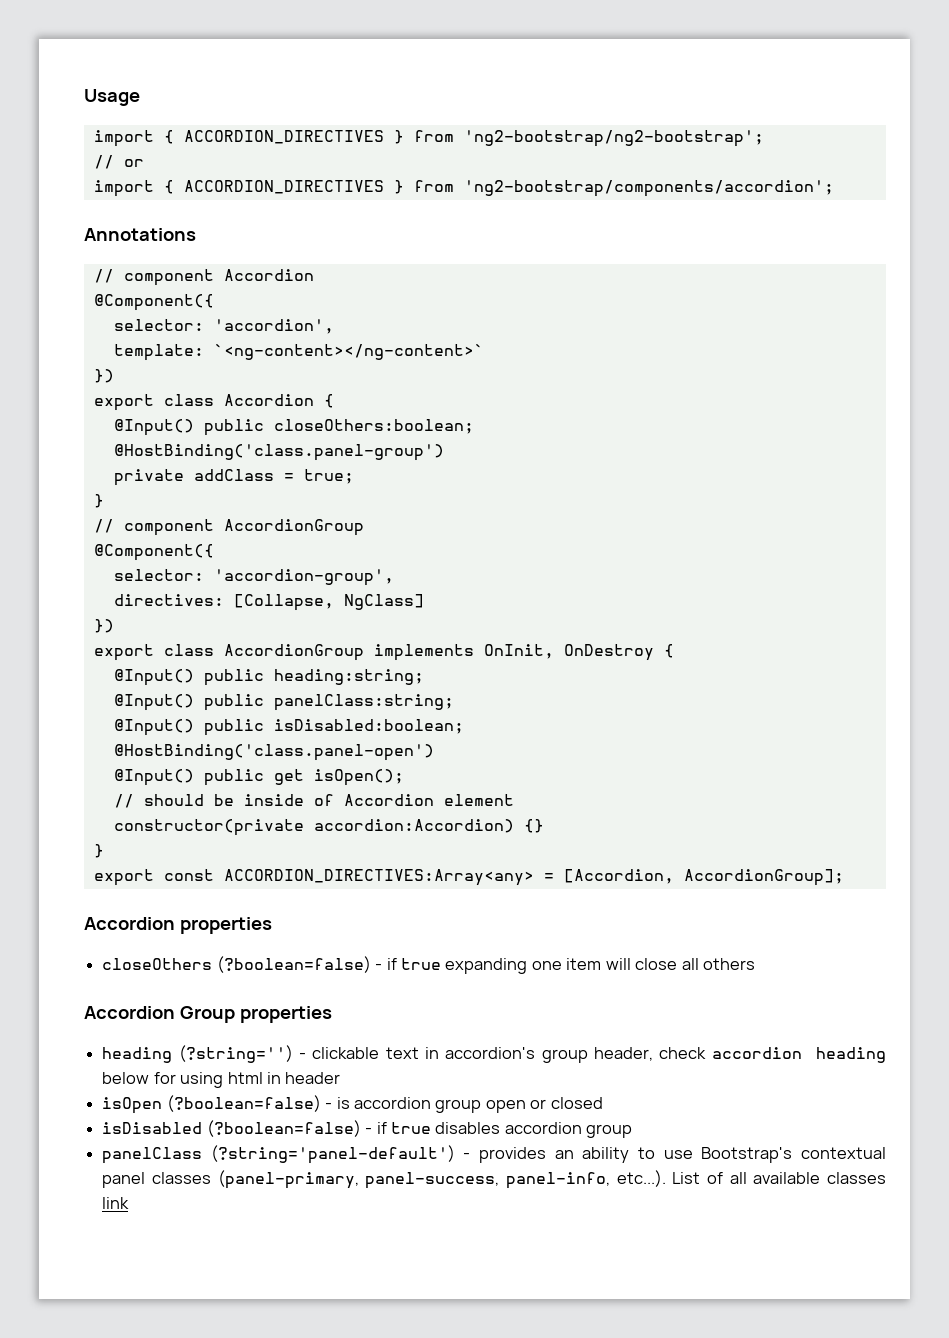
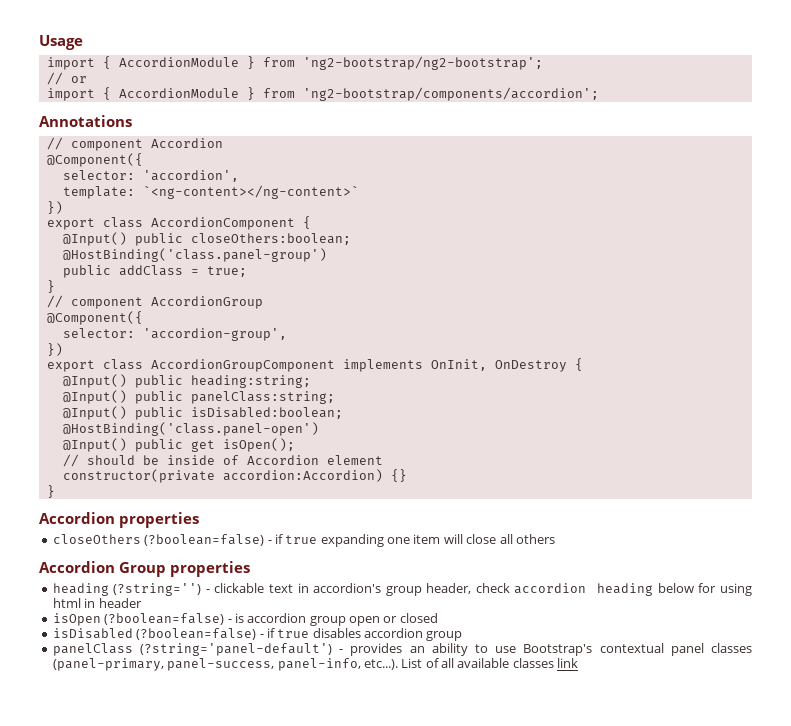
[183,130,384,144] ACCORDION_DIRECTIVES -> [118,57,239,67] AccordionModule
[183,180,384,194] ACCORDION_DIRECTIVES -> [118,88,239,98] AccordionModule
[223,394,314,406] Accordion -> [150,217,295,230] AccordionComponent
[113,469,184,486] private -> [62,265,111,278] public
[113,594,424,611] [93,619,114,633] [93,644,364,661] // directives: [Collapse, NgClass] // }) // export class AccordionGroup -> [46,343,63,356] [46,359,335,372] // }) // export class AccordionGroupComponent
[93,869,844,886] // export const ACCORDION_DIRECTIVES:Array<any> = [Accordion, AccordionGroup]; -> (55, 491) none

